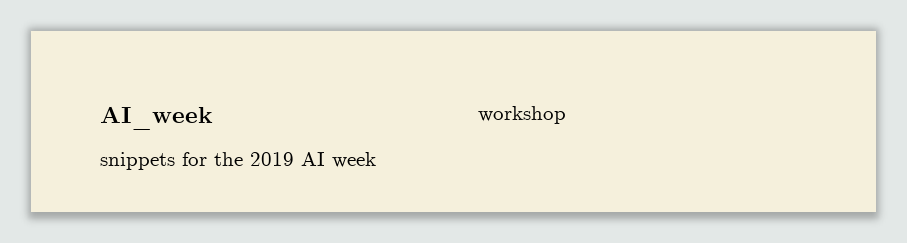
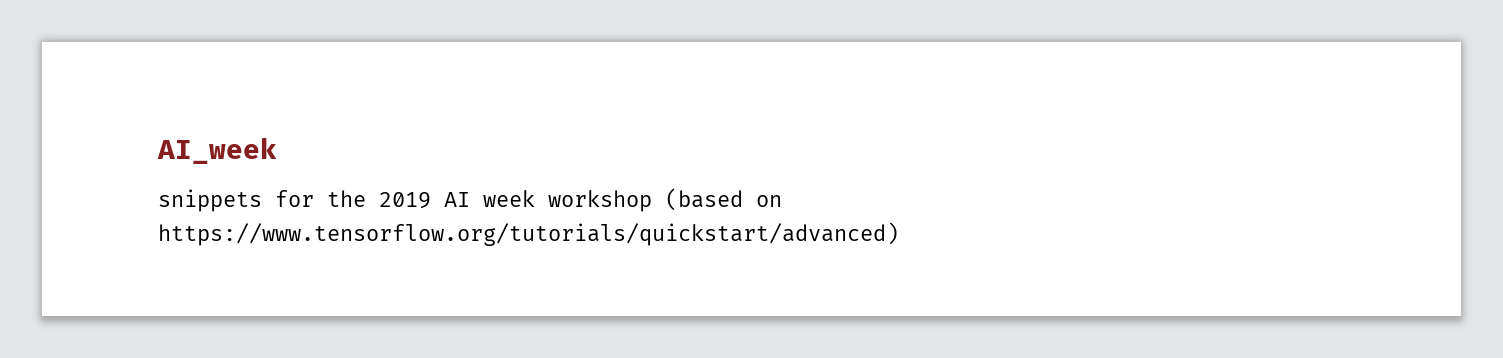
(566, 115) none -> [665,188,782,211] [158,222,899,246] (based on https://www.tensorflow.org/tutorials/quickstart/advanced)

